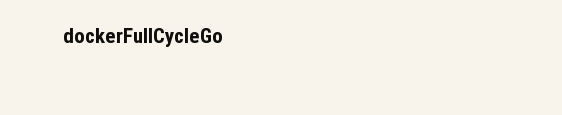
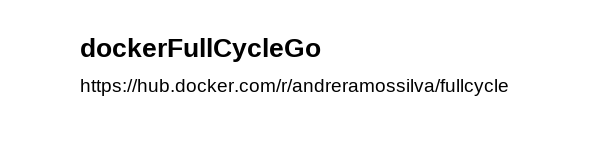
(223, 37) none -> [80,79,509,96] // https://hub.docker.com/r/andreramossilva/fullcycle

